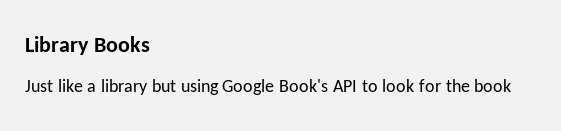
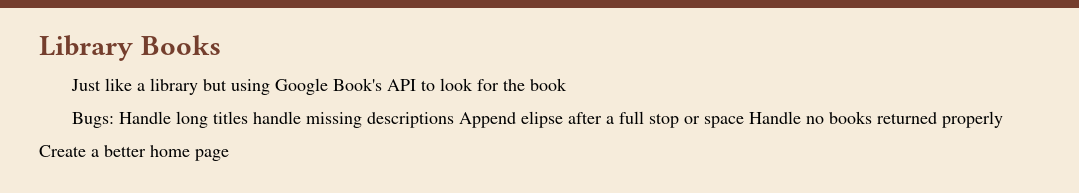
(512, 85) none -> [71,111,1003,128] [39,145,229,161] // Bugs: Handle long titles handle missing descriptions Append elipse after a full stop or space Handle no books returned properly // Create a better home page

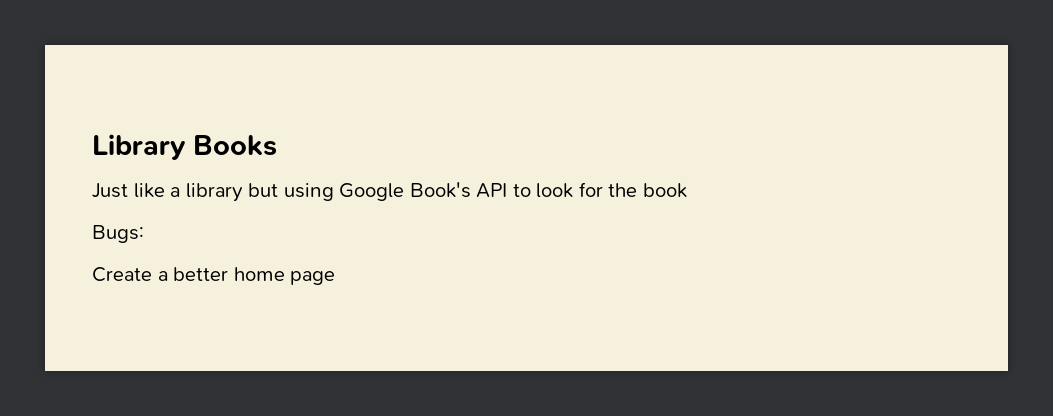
[118,111,1003,128] Handle long titles handle missing descriptions Append elipse after a full stop or space Handle no books returned properly -> (144, 234) none

